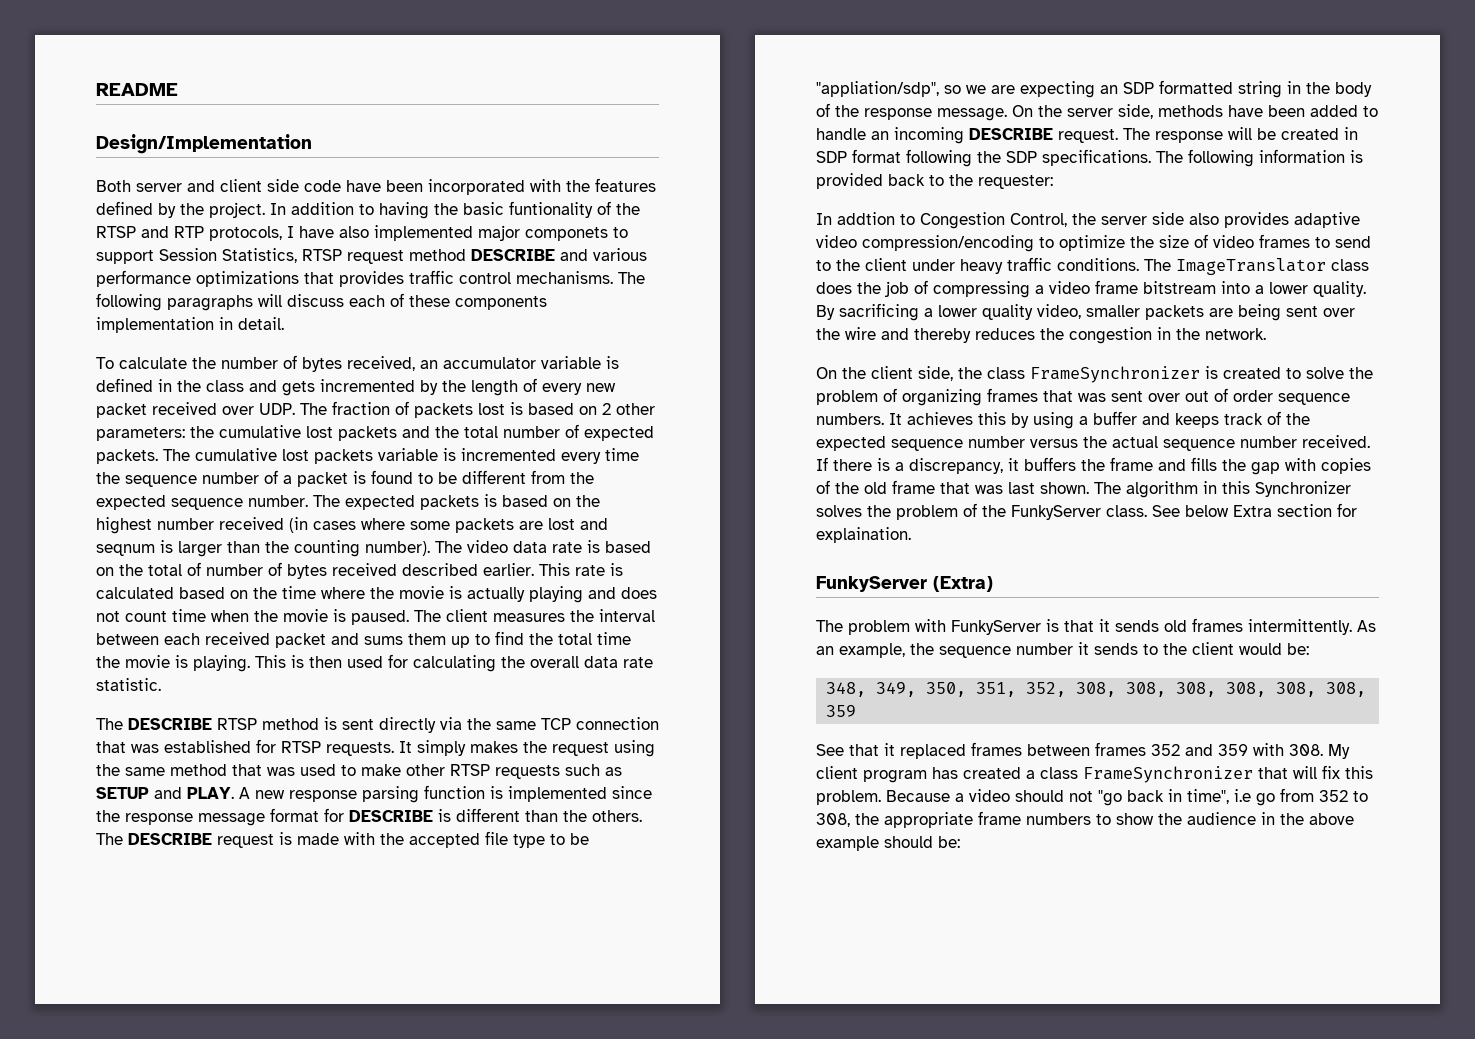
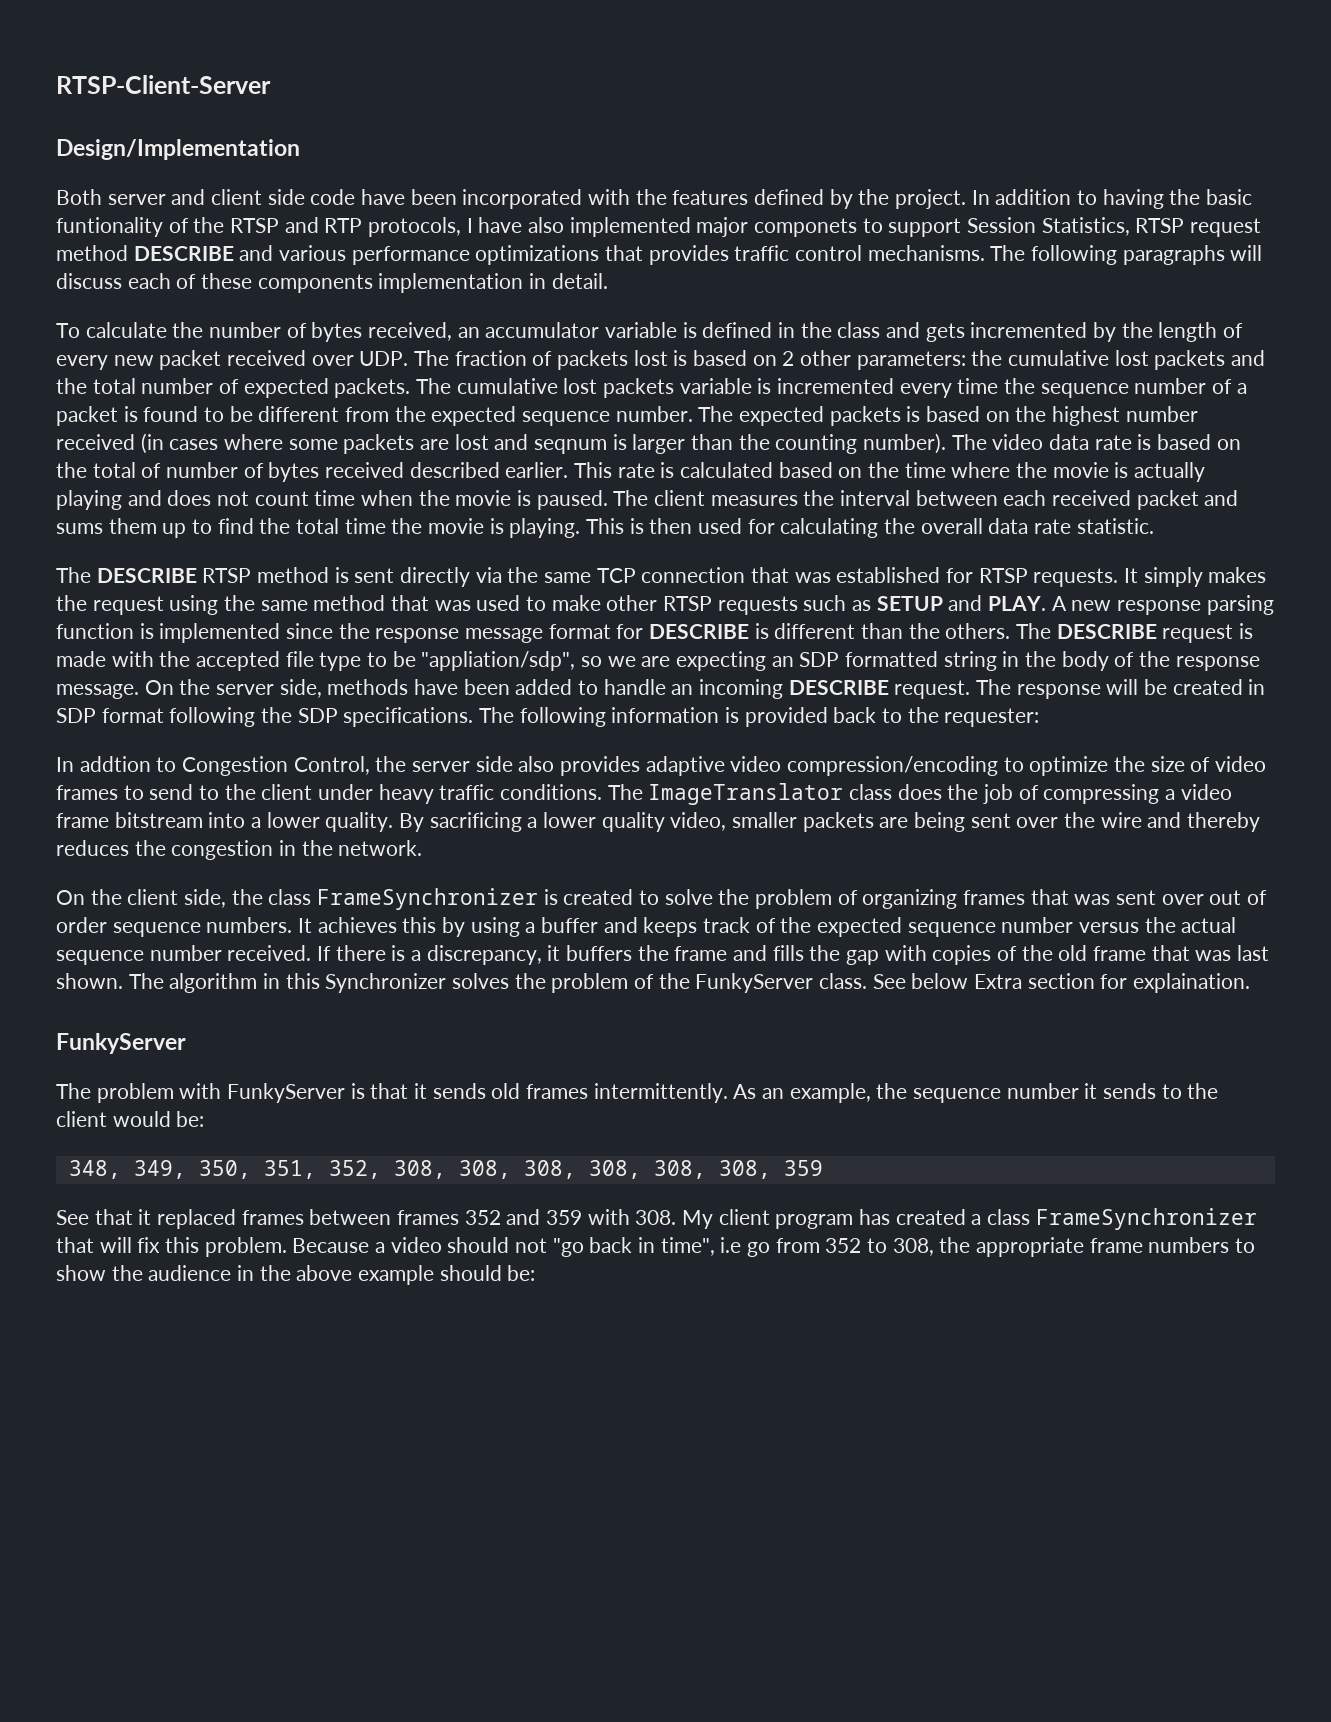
[96,83,178,96] README -> [56,75,271,94] RTSP-Client-Server
[933,576,993,592] (Extra) -> (186, 1043) none

